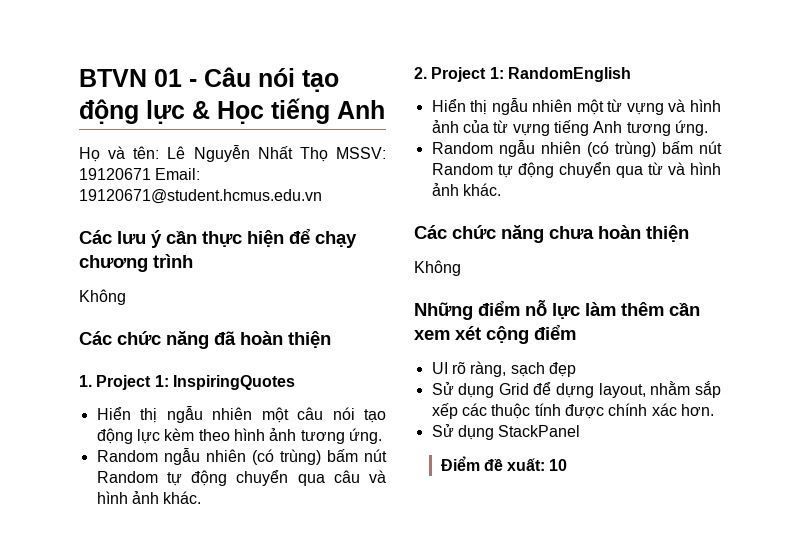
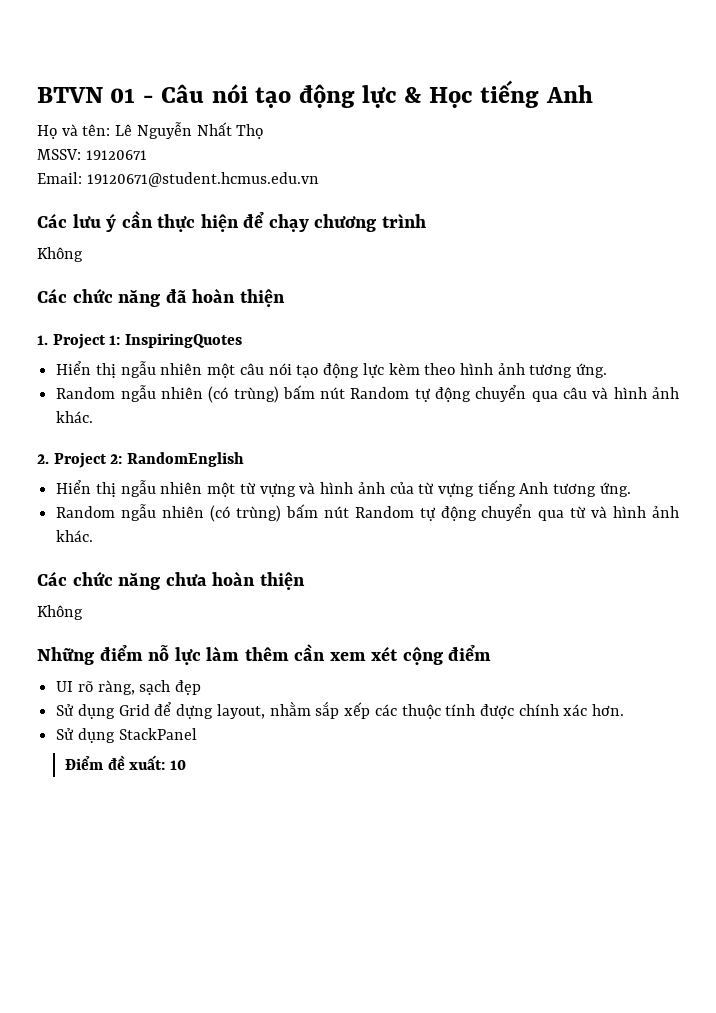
(328, 154) none -> (264, 131) //
(151, 174) none -> (147, 155) //
[489,67,504,79] 1: -> [110,454,123,464] 2:

